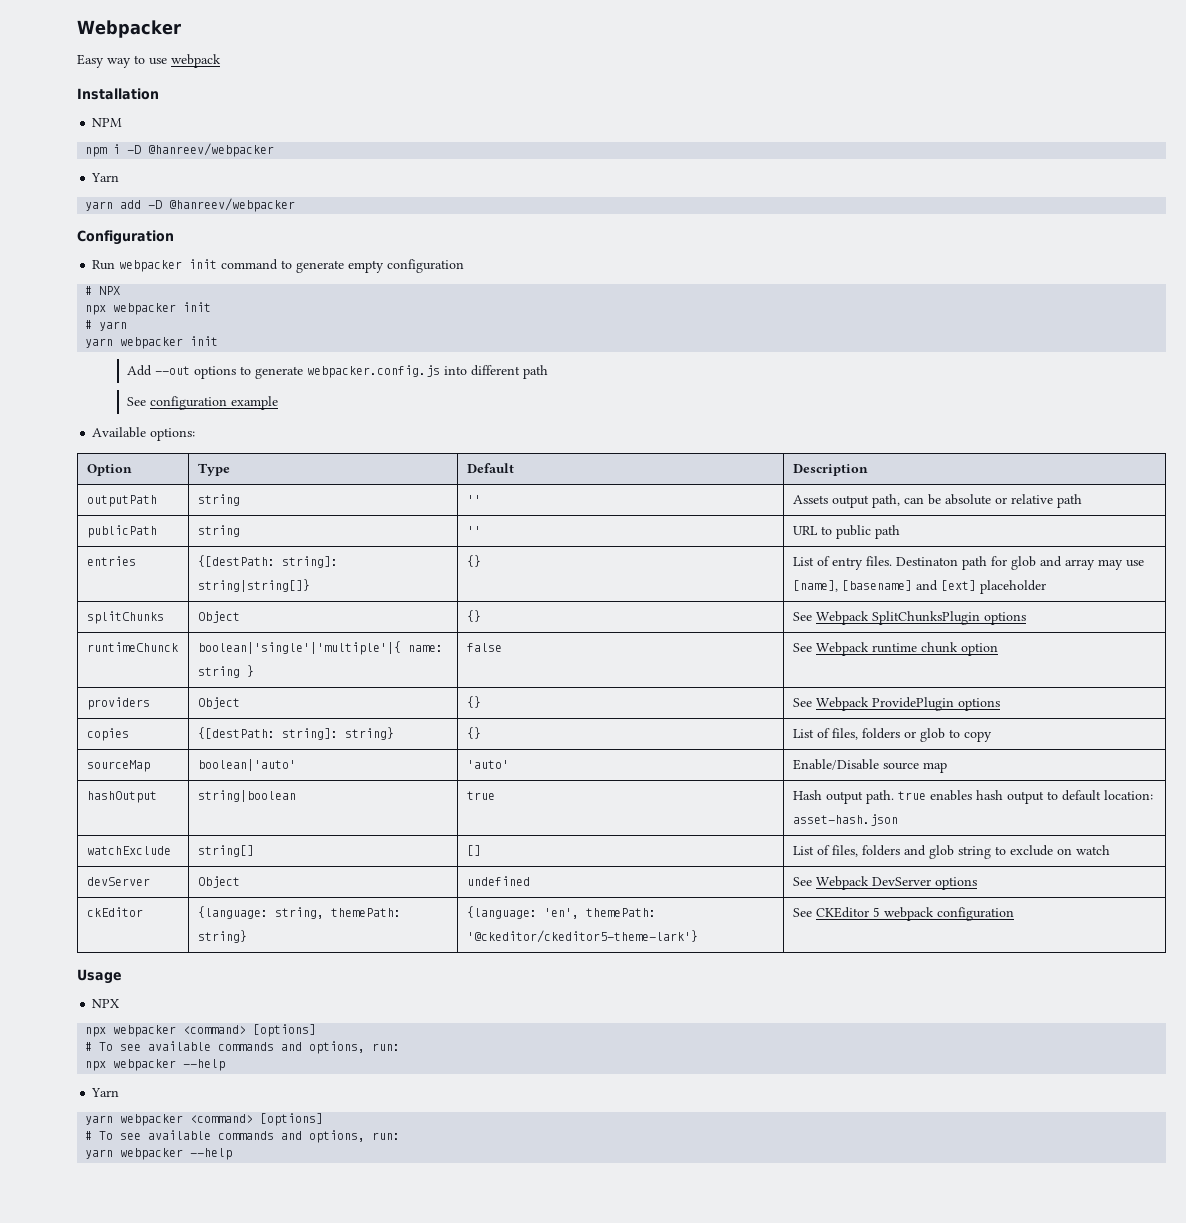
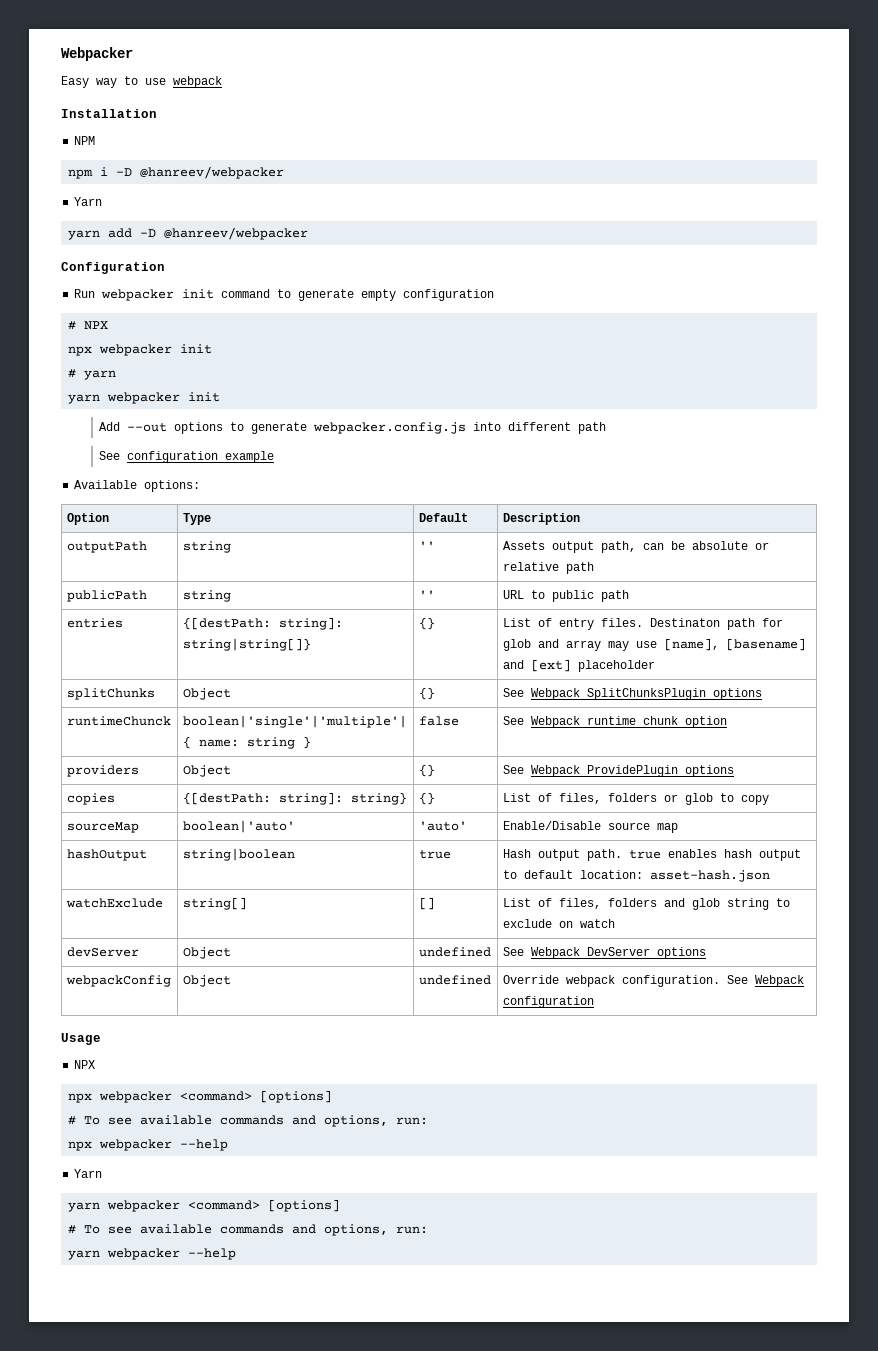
[86,907,143,917] [197,906,401,919] [197,930,247,943] [466,906,656,919] [466,930,698,943] [792,907,934,921] ckEditor | {language: string, themePath: string} | {language: 'en', themePath: '@ckeditor/ckeditor5-theme-lark'} | See CKEditor 5 webpack -> [65,975,171,987] [182,975,231,987] [418,975,491,985] [502,975,804,987] webpackConfig | Object | undefined | Override webpack configuration. See Webpack

